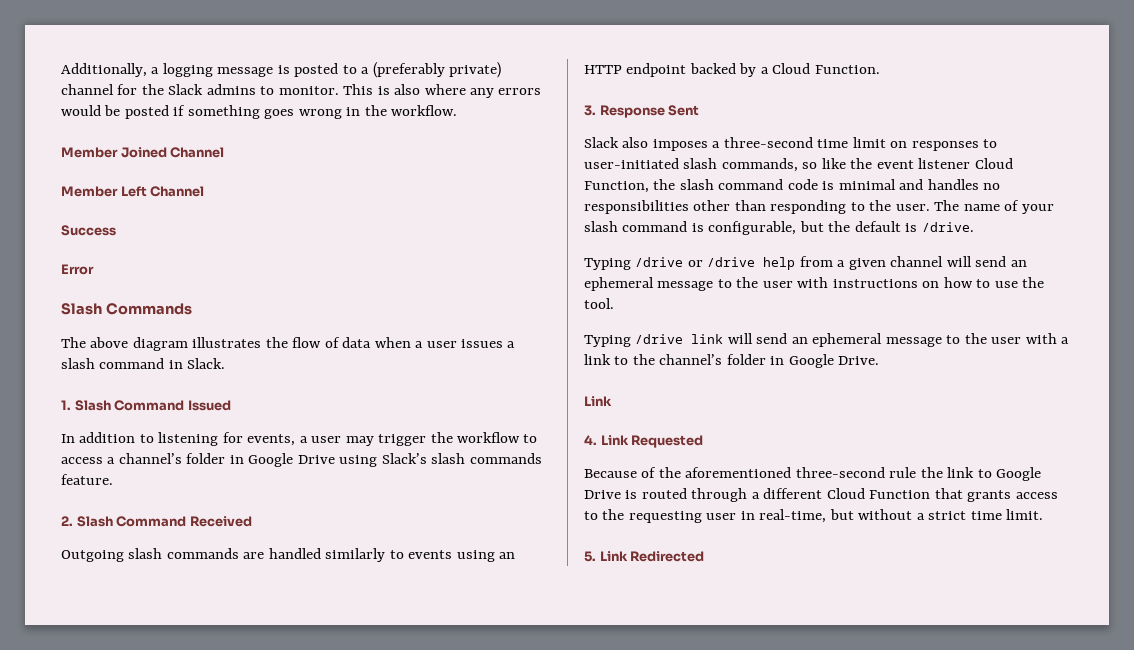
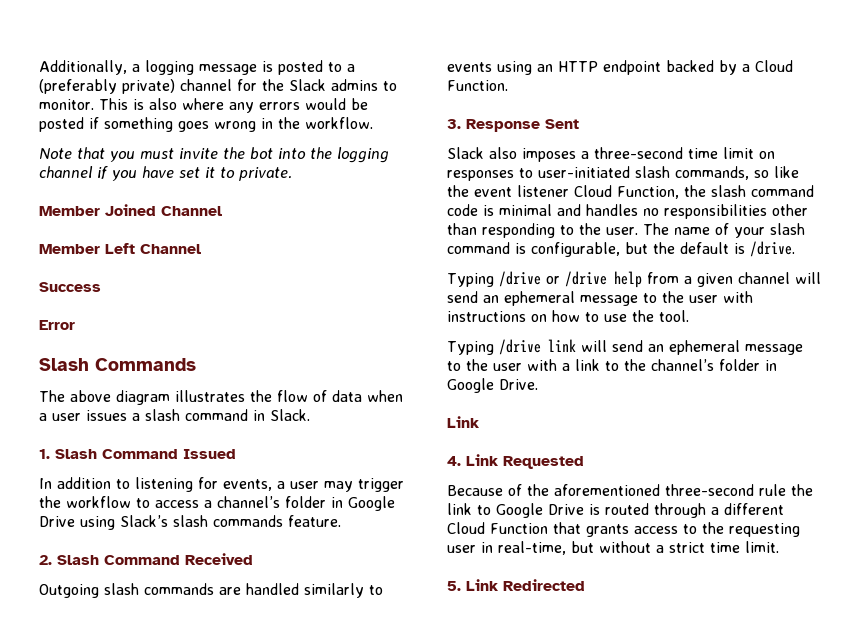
(458, 110) none -> [39,147,389,163] [39,166,292,181] // Note that you must invite the bot into the logging channel if you have set it to private.

